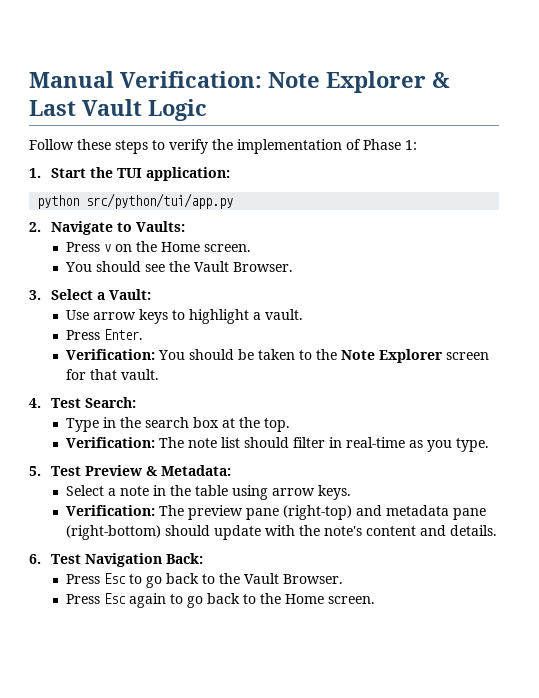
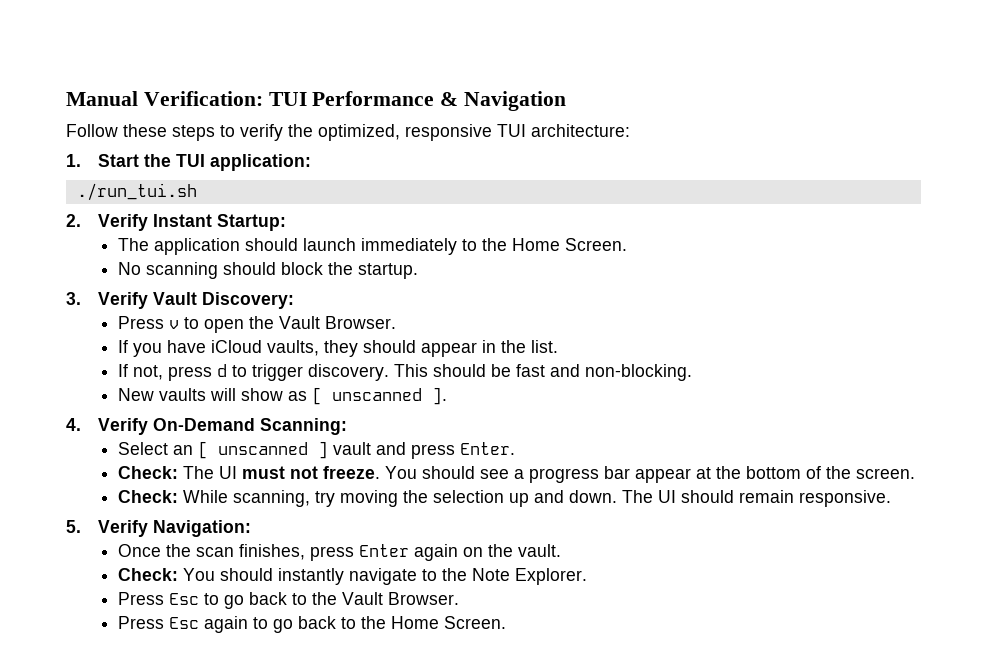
[268,71,450,93] [29,99,207,121] Note Explorer & Last Vault Logic -> [268,91,567,111] TUI Performance & Navigation
[237,139,417,154] implementation of Phase 1: -> [318,124,630,141] optimized, responsive TUI architecture:
[37,193,234,209] python src/python/tui/app.py -> [76,183,197,201] ./run_tui.sh
[50,221,185,235] [66,241,252,252] [65,261,294,272] [29,289,151,300] [66,309,304,324] [66,329,144,340] [66,349,490,363] [66,369,160,380] [29,397,136,408] [66,417,291,432] [66,437,490,452] [29,465,231,476] [66,485,352,500] [66,505,487,520] [66,525,498,540] [29,553,203,567] Navigate to Vaults: // Press v on the Home screen. // You should see the Vault Browser. // 3. Select a Vault: // Use arrow keys to highlight a vault. // Press Enter. // Verification: You should be taken to the Note Explorer screen for that vault. // 4. Test Search: // Type in the search box at the top. // Verification: The note list should filter in real-time as you type. // 5. Test Preview & Metadata: // Select a note in the table using arrow keys. // Verification: The preview pane (right-top) and metadata pane (right-bottom) should update with the note's content and details. // 6. Test Navigation Back: -> [98,214,287,231] [117,238,627,255] [117,262,418,279] [66,292,295,309] [117,316,396,333] [117,340,558,357] [117,364,692,381] [117,387,447,405] [66,418,348,435] [117,441,515,459] [117,466,915,483] [117,490,891,507] [66,520,252,537] [117,544,561,561] [117,568,587,585] Verify Instant Startup: // The application should launch immediately to the Home Screen. // No scanning should block the startup. // 3. Verify Vault Discovery: // Press v to open the Vault Browser. // If you have iCloud vaults, they should appear in the list. // If not, press d to trigger discovery. This should be fast and non-blocking. // New vaults will show as [ unscanned ]. // 4. Verify On-Demand Scanning: // Select an [ unscanned ] vault and press Enter. // Check: The UI must not freeze. You should see a progress bar appear at the bottom of the screen. // Check: While scanning, try moving the selection up and down. The UI should remain responsive. // 5. Verify Navigation: // Once the scan finishes, press Enter again on the vault. // Check: You should instantly navigate to the Note Explorer.
[328,596,376,604] screen. -> [443,616,506,629] Screen.

